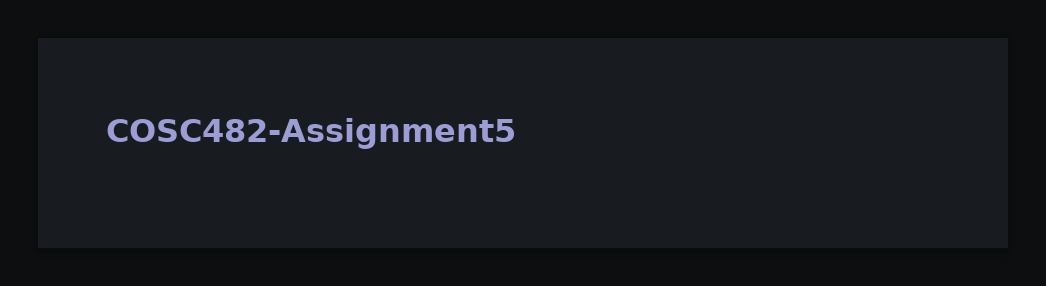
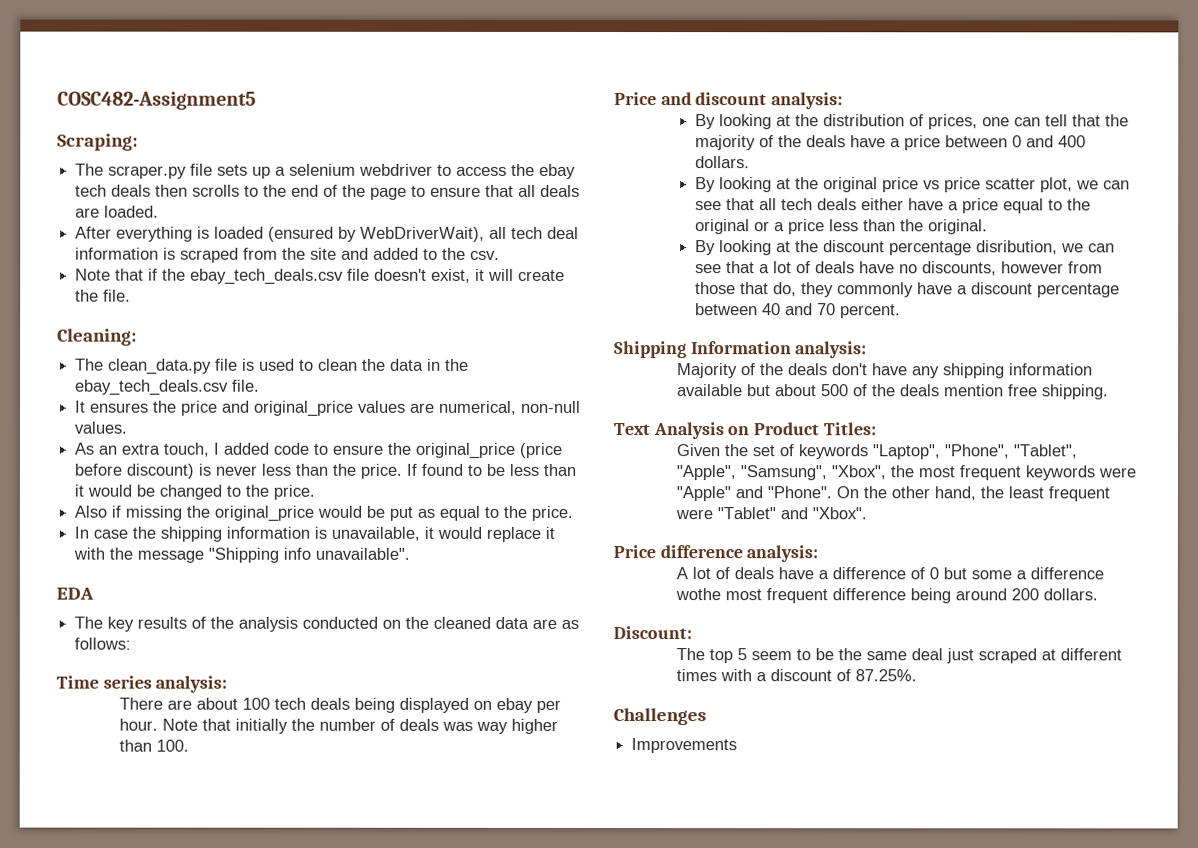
(516, 133) none -> [57,133,138,151] [75,163,577,179] [75,184,581,200] [75,205,160,218] [75,226,580,242] [75,247,501,263] [75,268,566,285] [75,289,132,302] [57,328,137,346] [75,358,470,375] [75,379,261,396] [75,400,582,417] [74,421,129,434] [74,442,563,459] [74,463,577,479] [74,484,316,500] [74,505,574,522] [74,526,556,542] [73,547,411,563] [56,587,94,600] [74,616,580,632] [74,637,132,650] [56,675,228,693] [119,697,562,713] [119,718,559,734] [119,739,190,752] [614,92,844,110] [695,114,1130,130] [695,135,1087,151] [695,156,751,169] [695,177,1131,193] [695,198,1092,214] [695,219,989,235] [695,240,1116,256] [695,261,1104,276] [695,282,1121,298] [695,303,902,319] [614,341,868,359] [677,363,1094,379] [677,384,1110,400] [613,422,877,440] [676,444,1078,460] [676,465,1137,481] [676,486,1111,502] [675,507,868,520] [613,545,819,563] [676,567,1105,580] [675,588,1099,604] [613,626,692,640] [676,648,1123,664] [676,669,918,682] [613,708,706,726] [631,738,738,754] // Scraping: // The scraper.py file sets up a selenium webdriver to access the ebay tech deals then scrolls to the end of the page to ensure that all deals are loaded. // After everything is loaded (ensured by WebDriverWait), all tech deal information is scraped from the site and added to the csv. // Note that if the ebay_tech_deals.csv file doesn't exist, it will create the file. // Cleaning: // The clean_data.py file is used to clean the data in the ebay_tech_deals.csv file. // It ensures the price and original_price values are numerical, non-null values. // As an extra touch, I added code to ensure the original_price (price before discount) is never less than the price. If found to be less than it would be changed to the price. // Also if missing the original_price would be put as equal to the price. // In case the shipping information is unavailable, it would replace it with the message "Shipping info unavailable". // EDA // The key results of the analysis conducted on the cleaned data are as follows: // Time series analysis: // There are about 100 tech deals being displayed on ebay per hour. Note that initially the number of deals was way higher than 100. // Price and discount analysis: // By looking at the distribution of prices, one can tell that the majority of the deals have a price between 0 and 400 dollars. // By looking at the original price vs price scatter plot, we can see that all tech deals either have a price equal to the original or a price less than the original. // By looking at the discount percentage disribution, we can see that a lot of deals have no discounts, however from those that do, they commonly have a discount percentage between 40 and 70 percent. // Shipping Information analysis: // Majority of the deals don't have any shipping information available but about 500 of the deals mention free shipping. // Text Analysis on Product Titles: // Given the set of keywords "Laptop", "Phone", "Tablet", "Apple", "Samsung", "Xbox", the most frequent keywords were "Apple" and "Phone". On the other hand, the least frequent were "Tablet" and "Xbox". // Price difference analysis: // A lot of deals have a difference of 0 but some a difference wothe most frequent difference being around 200 dollars. // Discount: // The top 5 seem to be the same deal just scraped at different times with a discount of 87.25%. // Challenges // Improvements

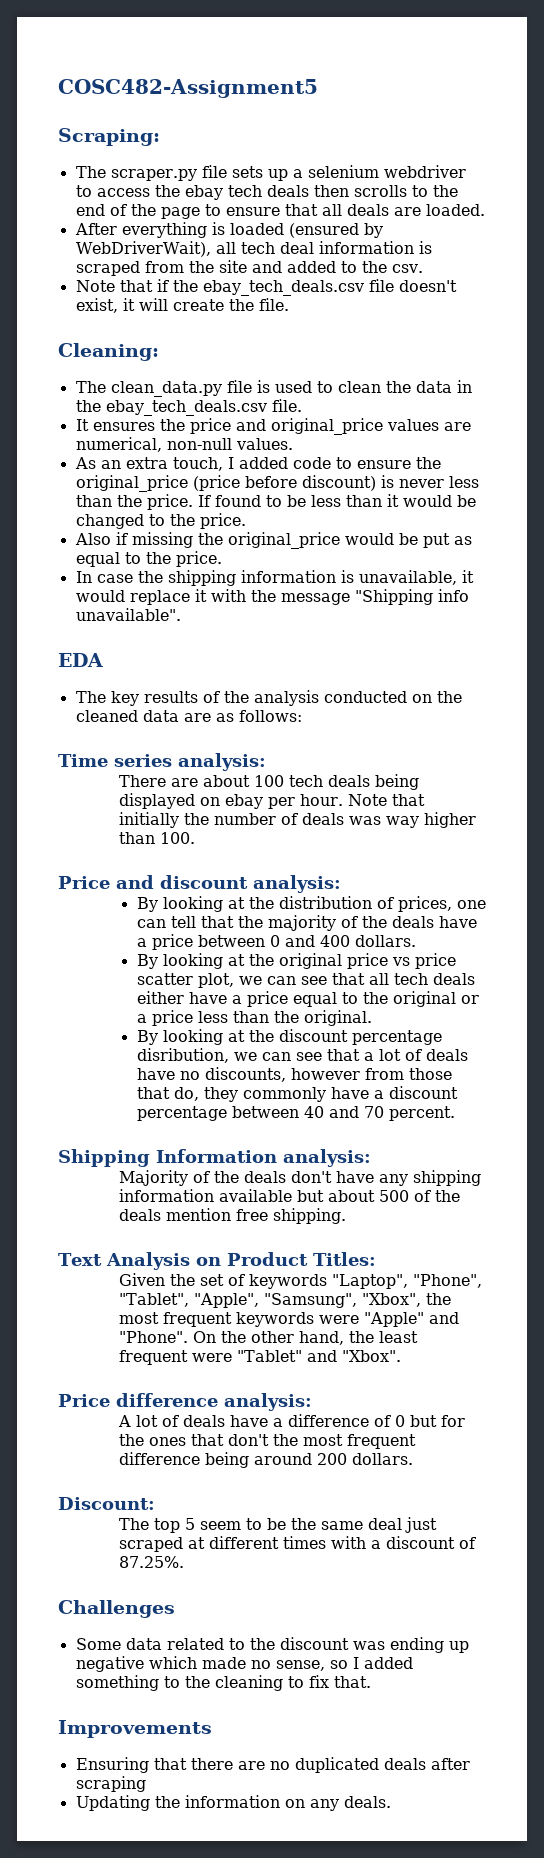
[971,567,1105,580] [675,588,722,601] some a difference wothe -> [440,1415,465,1427] [118,1434,298,1446] for the ones that don't the
[631,738,738,754] Improvements -> [75,1637,469,1653] [75,1656,413,1672] [75,1675,371,1691] [58,1720,212,1738] [75,1757,470,1773] [75,1776,146,1792] [75,1795,391,1811] Some data related to the discount was ending up negative which made no sense, so I added something to the cleaning to fix that. // Improvements // Ensuring that there are no duplicated deals after scraping // Updating the information on any deals.

